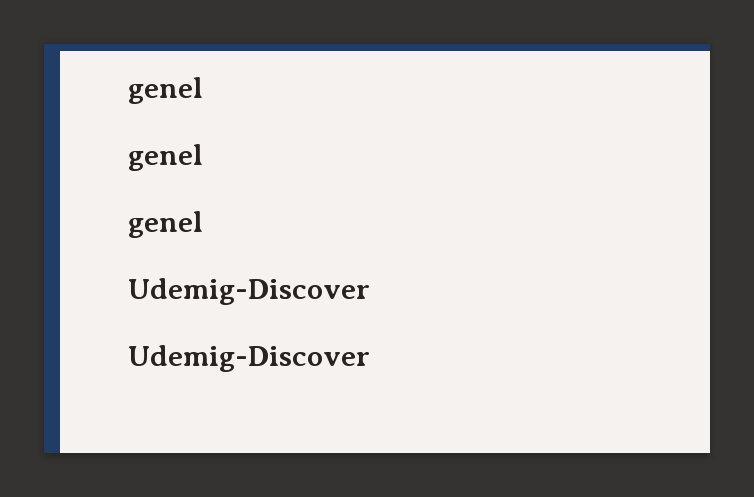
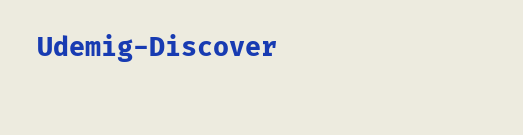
[128,77,203,104] [128,144,203,171] [128,211,203,238] [128,278,370,305] [128,345,370,372] genel // genel // genel // Udemig-Discover // Udemig-Discover -> [37,34,277,62] Udemig-Discover

